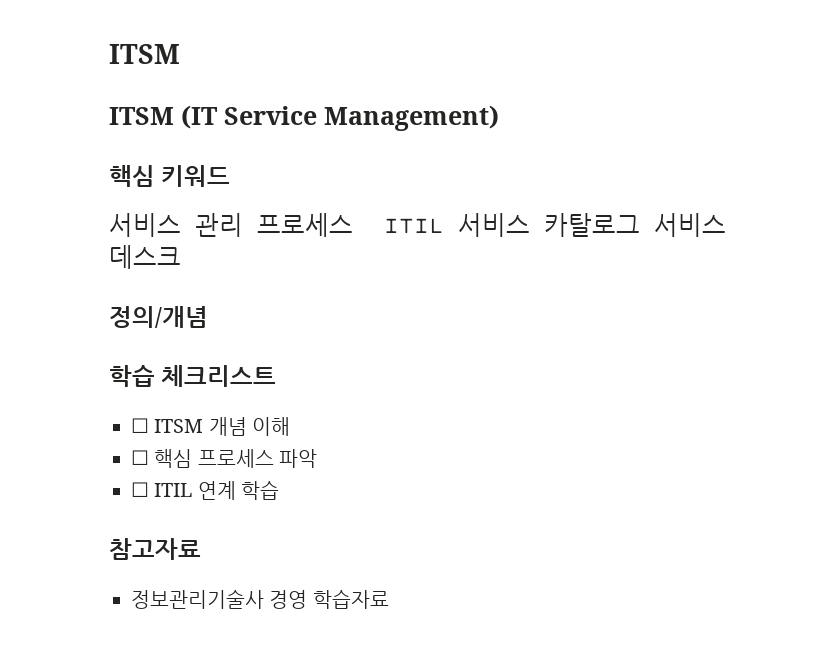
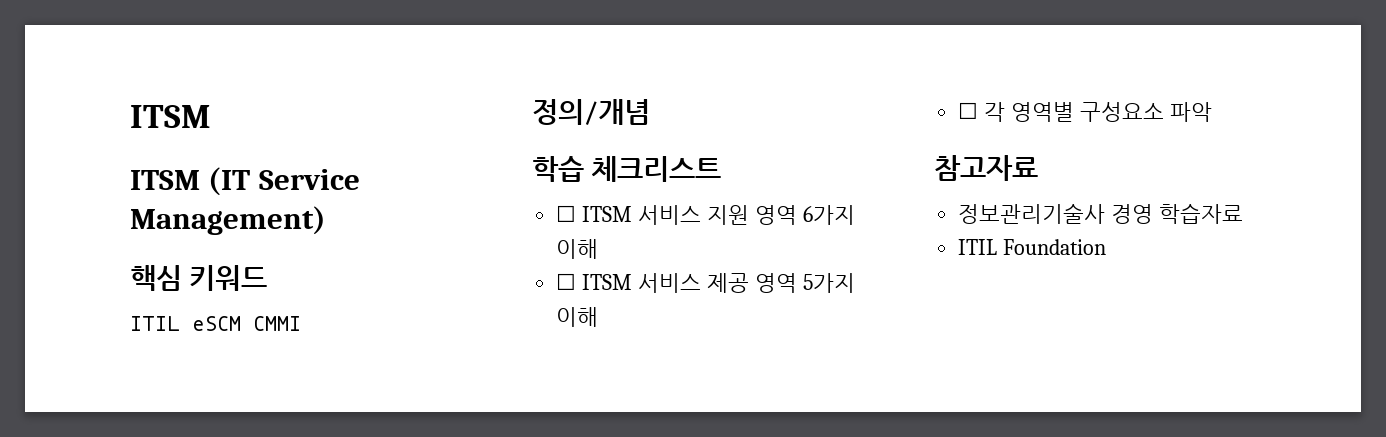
[109,213,726,237] [109,245,181,269] 서비스 관리 프로세스 ITIL 서비스 카탈로그 서비스 데스크 -> [130,316,301,331] ITIL eSCM CMMI
[208,417,291,436] [131,449,318,468] [131,480,280,500] 개념 이해 // ☐ 핵심 프로세스 파악 // ☐ ITIL 연계 학습 -> [638,205,855,225] [556,239,599,259] [556,273,855,293] [556,307,599,327] [958,102,1212,122] 서비스 지원 영역 6가지 이해 // ☐ ITSM 서비스 제공 영역 5가지 이해 // ☐ 각 영역별 구성요소 파악
(389, 599) none -> [958,239,1107,255] // ITIL Foundation

